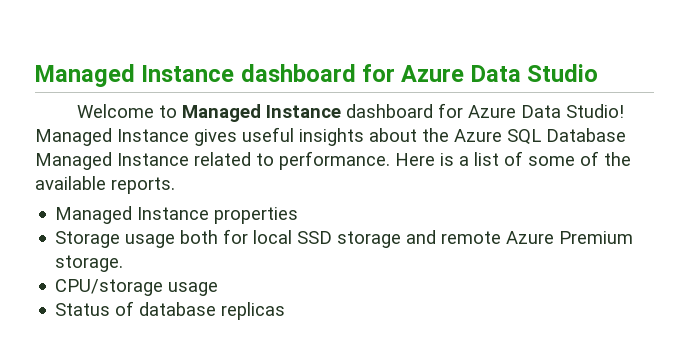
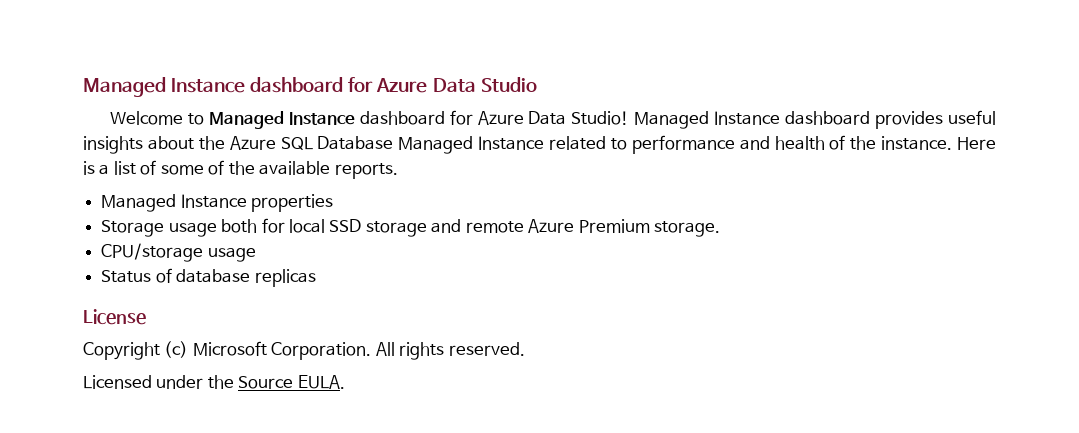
[194,129,237,146] gives -> [785,111,944,129] dashboard provides
[279,151,390,170] performance. -> [631,135,953,154] performance and health of the instance.
(286, 311) none -> [83,309,146,325] [83,341,525,360] [83,375,345,389] // License // Copyright (c) Microsoft Corporation. All rights reserved. // Licensed under the Source EULA.

